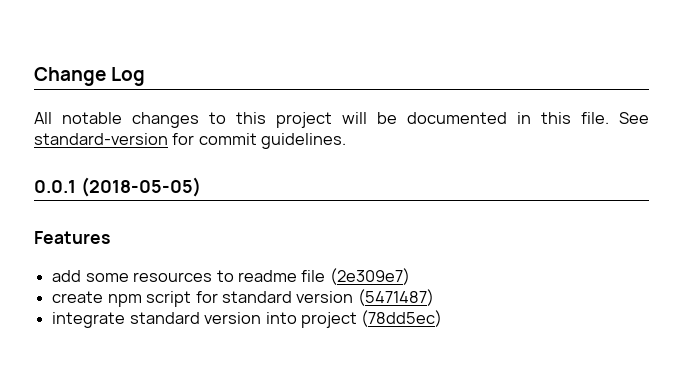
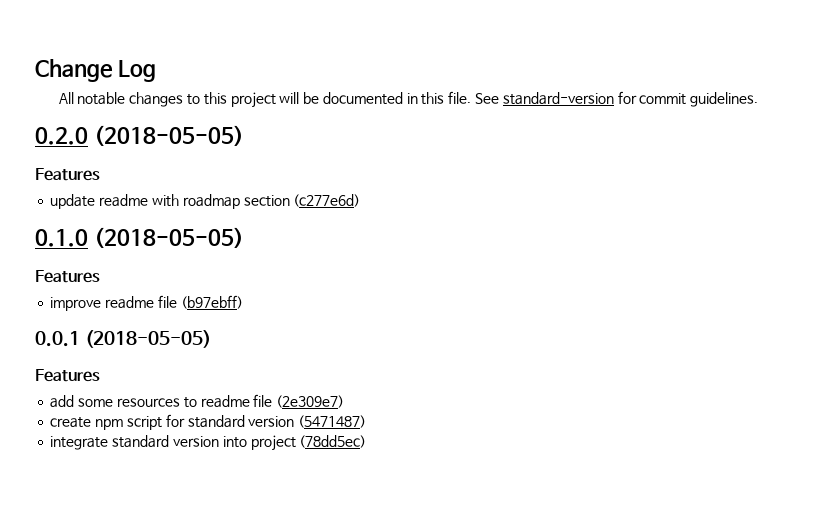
(347, 141) none -> [35,125,244,146] [35,168,100,181] [50,194,361,209] [35,227,244,248] [35,270,100,283] [50,295,243,311] // 0.2.0 (2018-05-05) // Features // update readme with roadmap section (c277e6d) // 0.1.0 (2018-05-05) // Features // improve readme file (b97ebff)

